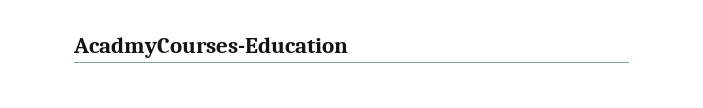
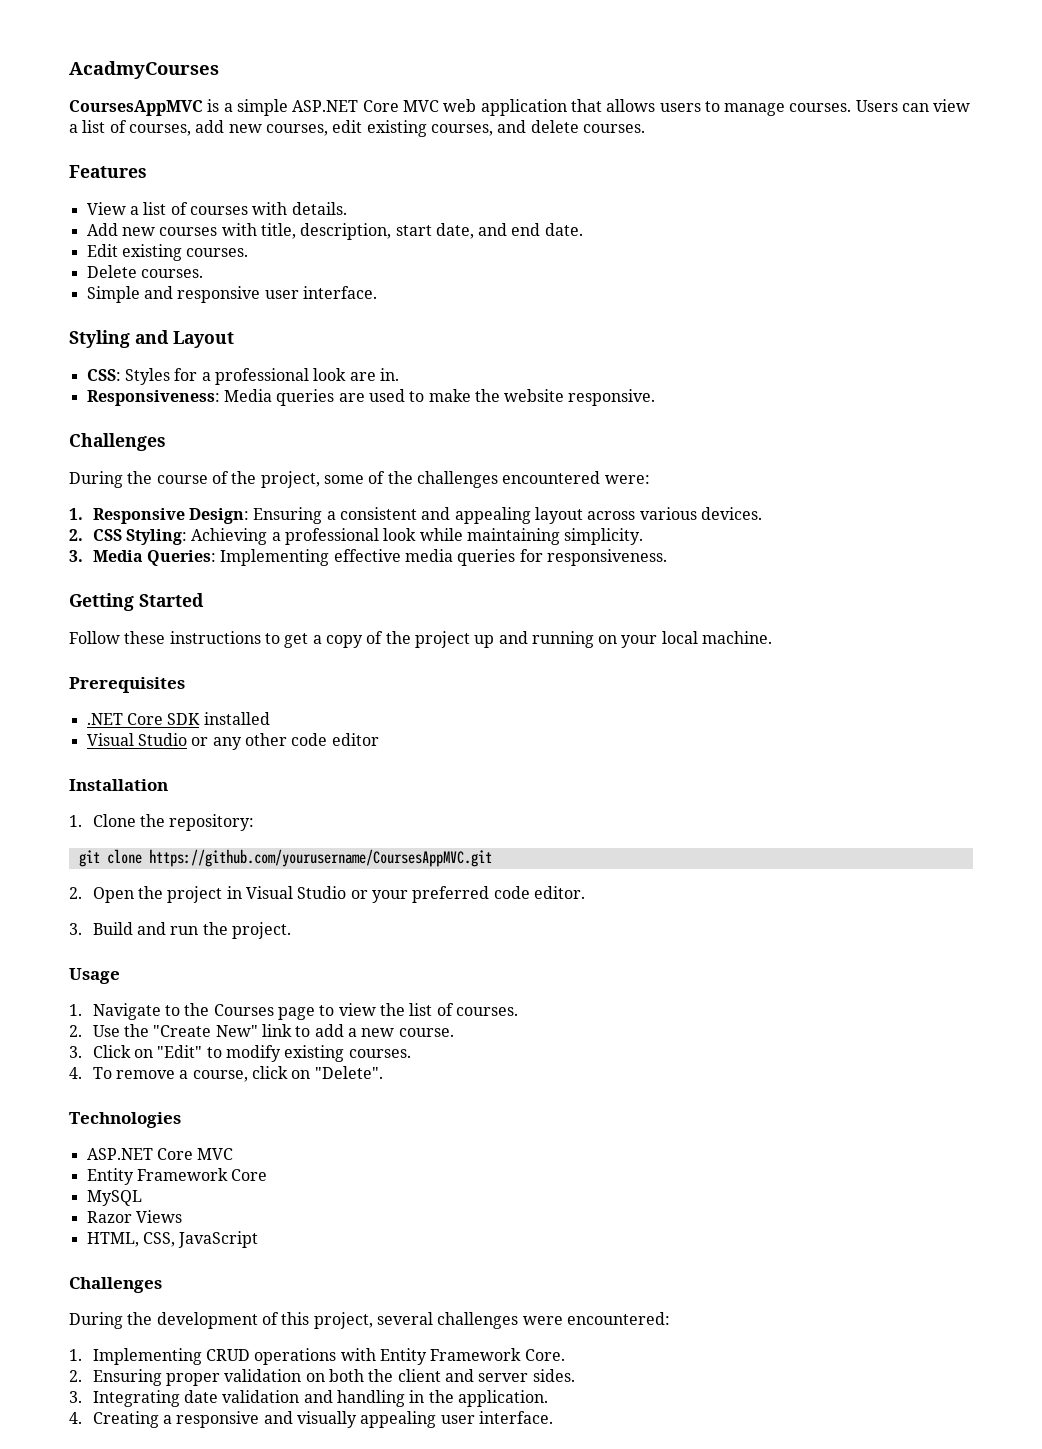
[73,37,348,58] AcadmyCourses-Education -> [69,61,219,79] [69,99,971,116] [69,120,645,137] [69,165,147,178] [86,202,347,215] [86,223,583,240] [86,244,249,261] [86,265,203,278] [86,286,377,303] [69,330,234,348] [86,368,399,385] [86,389,656,406] [69,433,166,451] [69,471,650,488] [69,507,762,524] [69,528,644,545] [69,549,667,566] [69,593,204,611] [69,631,773,648] [69,677,185,693] [86,712,270,725] [86,733,379,750] [69,779,168,791] [69,814,255,831] [78,849,492,867] [69,886,585,903] [69,922,291,939] [69,968,120,984] [69,1003,518,1020] [69,1024,454,1037] [69,1045,411,1062] [69,1066,383,1082] [69,1112,181,1128] [86,1148,234,1160] [86,1168,268,1185] [86,1190,142,1206] [86,1210,182,1223] [86,1231,259,1248] [69,1277,162,1293] [69,1312,670,1329] [69,1348,565,1365] [69,1369,575,1386] [69,1390,548,1407] [69,1411,553,1428] AcadmyCourses // CoursesAppMVC is a simple ASP.NET Core MVC web application that allows users to manage courses. Users can view a list of courses, add new courses, edit existing courses, and delete courses. // Features // View a list of courses with details. // Add new courses with title, description, start date, and end date. // Edit existing courses. // Delete courses. // Simple and responsive user interface. // Styling and Layout // CSS: Styles for a professional look are in. // Responsiveness: Media queries are used to make the website responsive. // Challenges // During the course of the project, some of the challenges encountered were: // 1. Responsive Design: Ensuring a consistent and appealing layout across various devices. // 2. CSS Styling: Achieving a professional look while maintaining simplicity. // 3. Media Queries: Implementing effective media queries for responsiveness. // Getting Started // Follow these instructions to get a copy of the project up and running on your local machine. // Prerequisites // .NET Core SDK installed // Visual Studio or any other code editor // Installation // 1. Clone the repository: // git clone https://github.com/yourusername/CoursesAppMVC.git // 2. Open the project in Visual Studio or your preferred code editor. // 3. Build and run the project. // Usage // 1. Navigate to the Courses page to view the list of courses. // 2. Use the "Create New" link to add a new course. // 3. Click on "Edit" to modify existing courses. // 4. To remove a course, click on "Delete". // Technologies // ASP.NET Core MVC // Entity Framework Core // MySQL // Razor Views // HTML, CSS, JavaScript // Challenges // During the development of this project, several challenges were encountered: // 1. Implementing CRUD operations with Entity Framework Core. // 2. Ensuring proper validation on both the client and server sides. // 3. Integrating date validation and handling in the application. // 4. Creating a responsive and visually appealing user interface.

